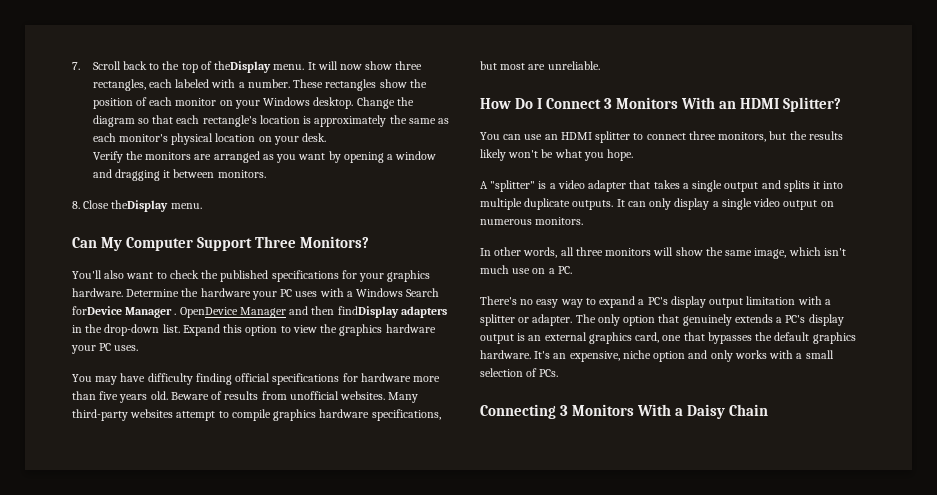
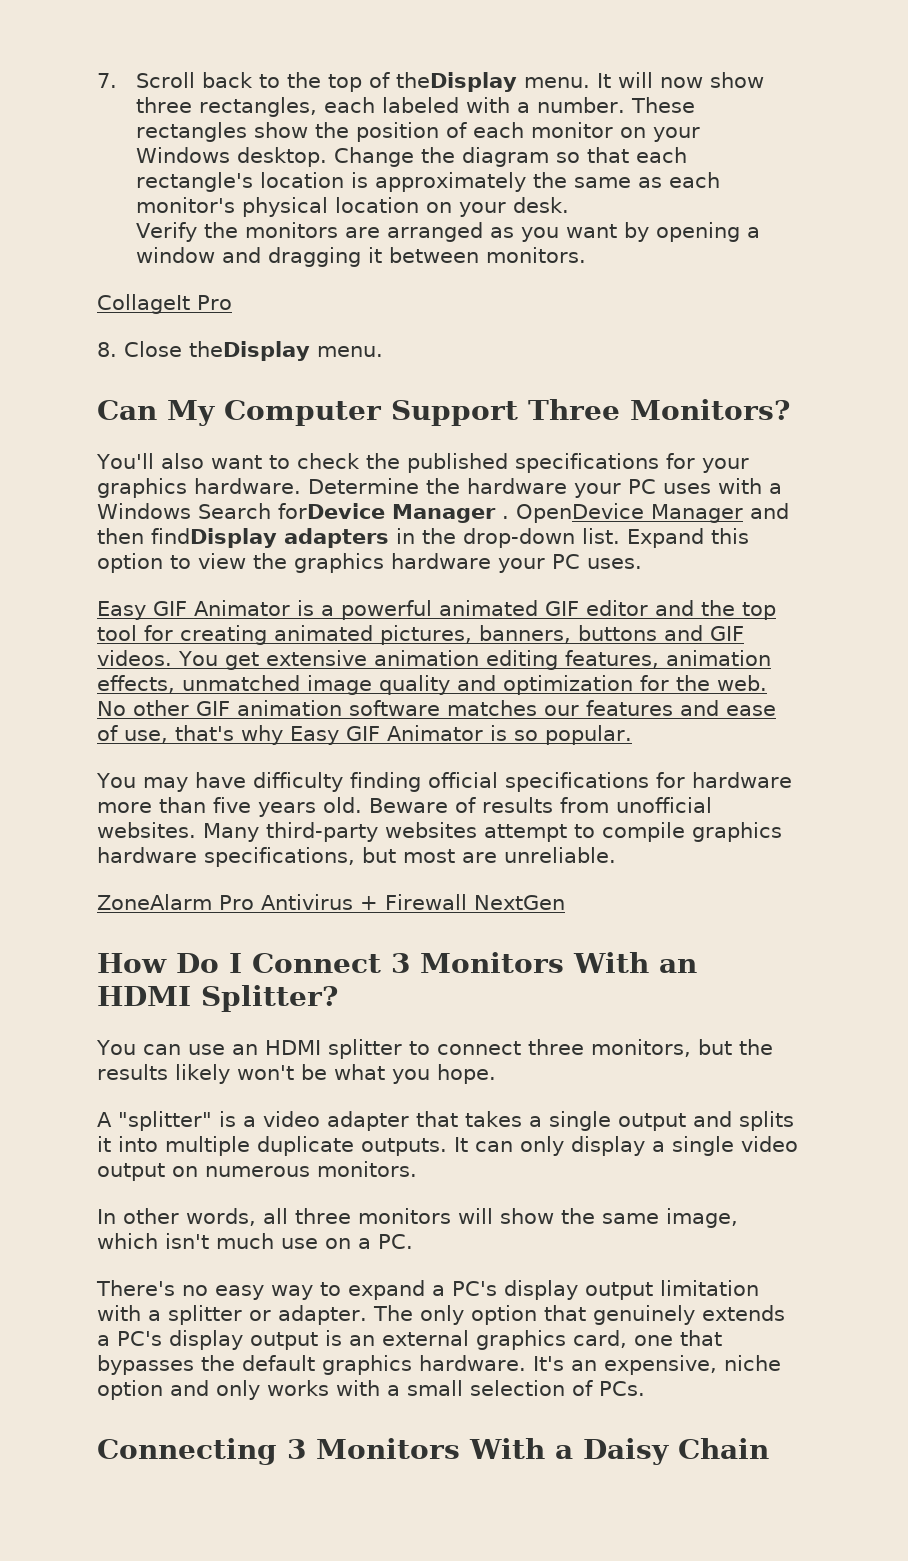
(266, 174) none -> [97,294,232,314] // CollageIt Pro
(139, 348) none -> [97,600,776,620] [97,625,744,645] [97,650,771,670] [97,675,767,695] [97,700,776,716] [97,725,632,745] // Easy GIF Animator is a powerful animated GIF editor and the top tool for creating animated pictures, banners, buttons and GIF videos. You get extensive animation editing features, animation effects, unmatched image quality and optimization for the web. No other GIF animation software matches our features and ease of use, that's why Easy GIF Animator is so popular.
(600, 65) none -> [97,894,565,910] // ZoneAlarm Pro Antivirus + Firewall NextGen

